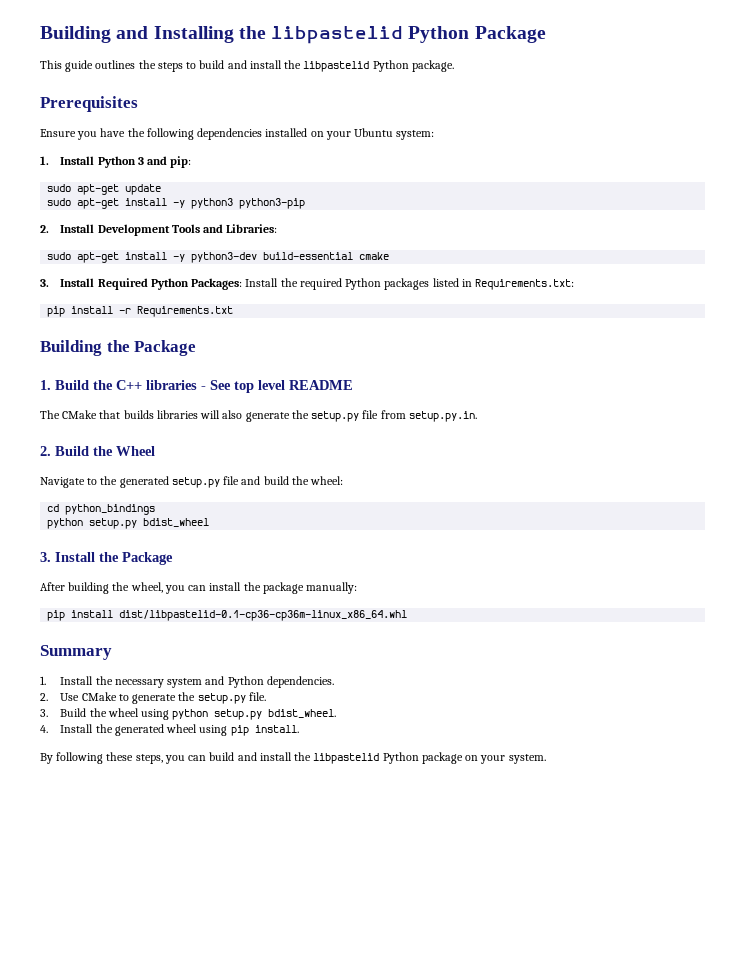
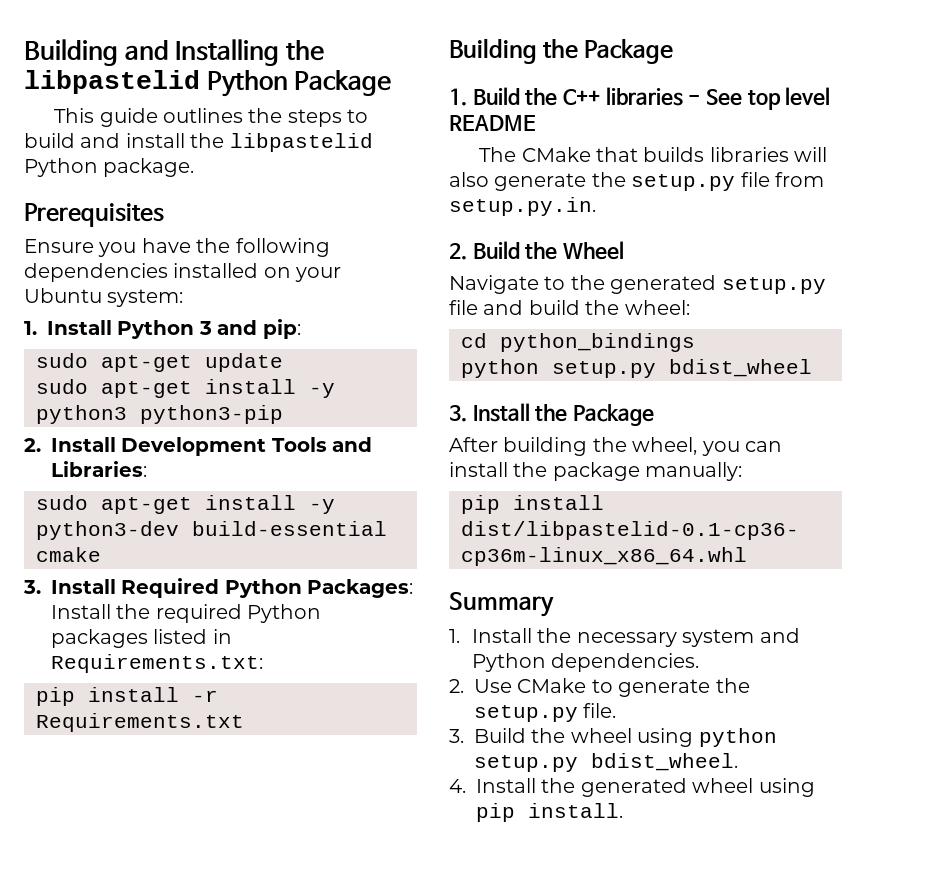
[40,752,546,764] // By following these steps, you can build and install the libpastelid Python package on your system. -> (623, 810) none

